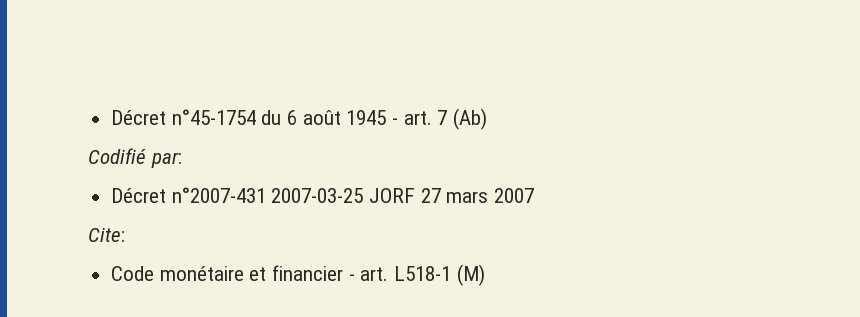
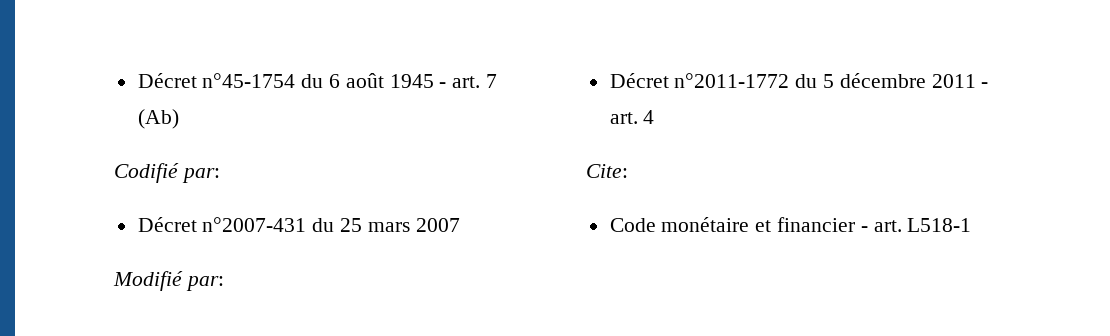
[271,188,441,203] 2007-03-25 JORF 27 -> [312,218,363,232] du 25
(535, 195) none -> [113,271,224,291] [609,73,989,88] [609,110,655,124] // Modifié par: // Décret n°2011-1772 du 5 décembre 2011 - art. 4
[456,264,485,286] (M) -> (972, 225) none

